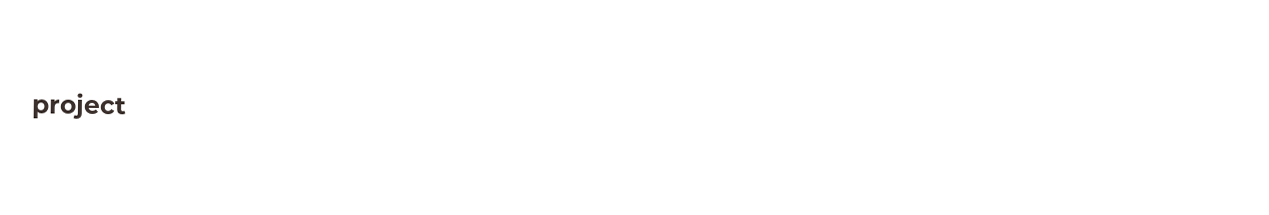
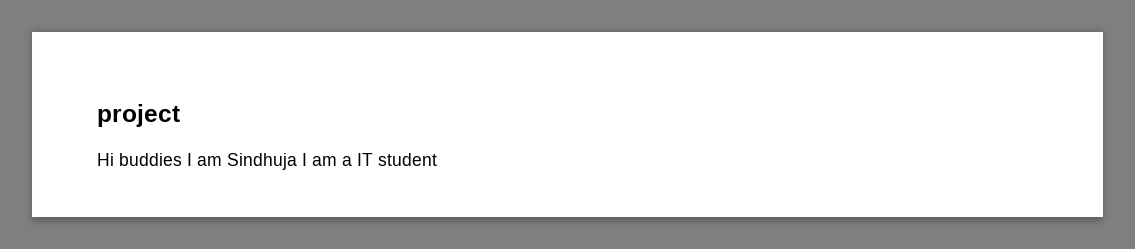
(127, 106) none -> [97,153,437,170] // Hi buddies I am Sindhuja I am a IT student

